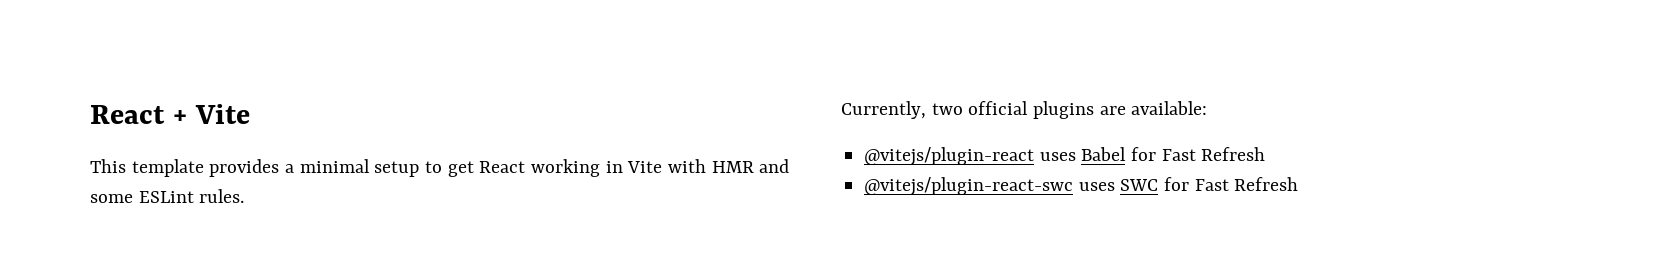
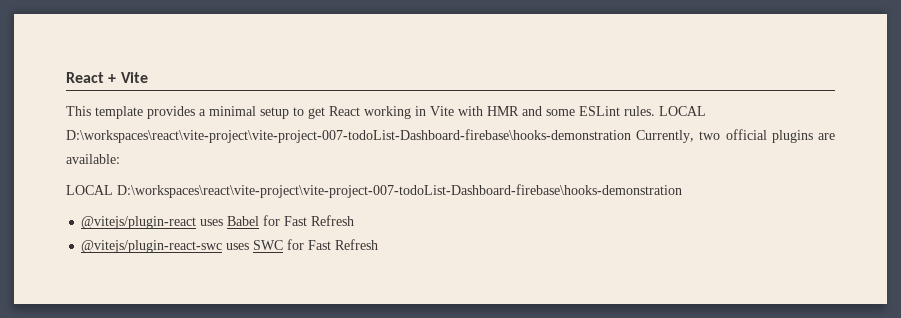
(245, 196) // -> [659,106,706,116] [66,129,631,143] LOCAL D:\workspaces\react\vite-project\vite-project-007-todoList-Dashboard-firebase\hooks-demonstration
(1208, 108) none -> [66,184,682,198] // LOCAL D:\workspaces\react\vite-project\vite-project-007-todoList-Dashboard-firebase\hooks-demonstration

